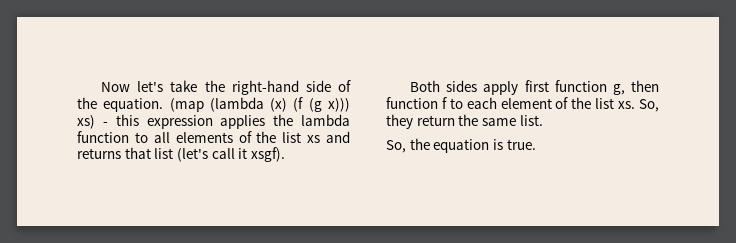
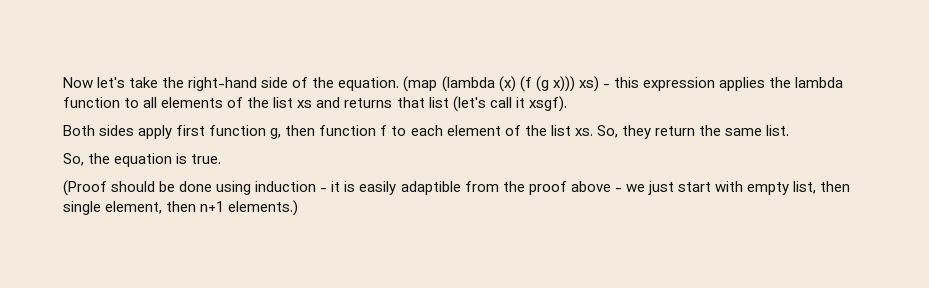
(536, 144) none -> [63,180,851,196] [63,200,299,216] // (Proof should be done using induction - it is easily adaptible from the proof above - we just start with empty list, then single element, then n+1 elements.)

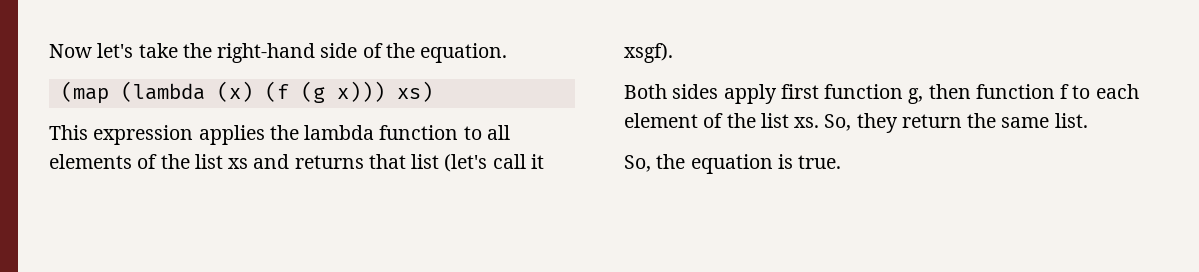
(400, 84) none -> (508, 53) //
[602,77,639,88] - this -> [49,125,88,140] // This
[63,180,851,196] [63,200,299,216] // (Proof should be done using induction - it is easily adaptible from the proof above - we just start with empty list, then single element, then n+1 elements.) -> (842, 162) none

